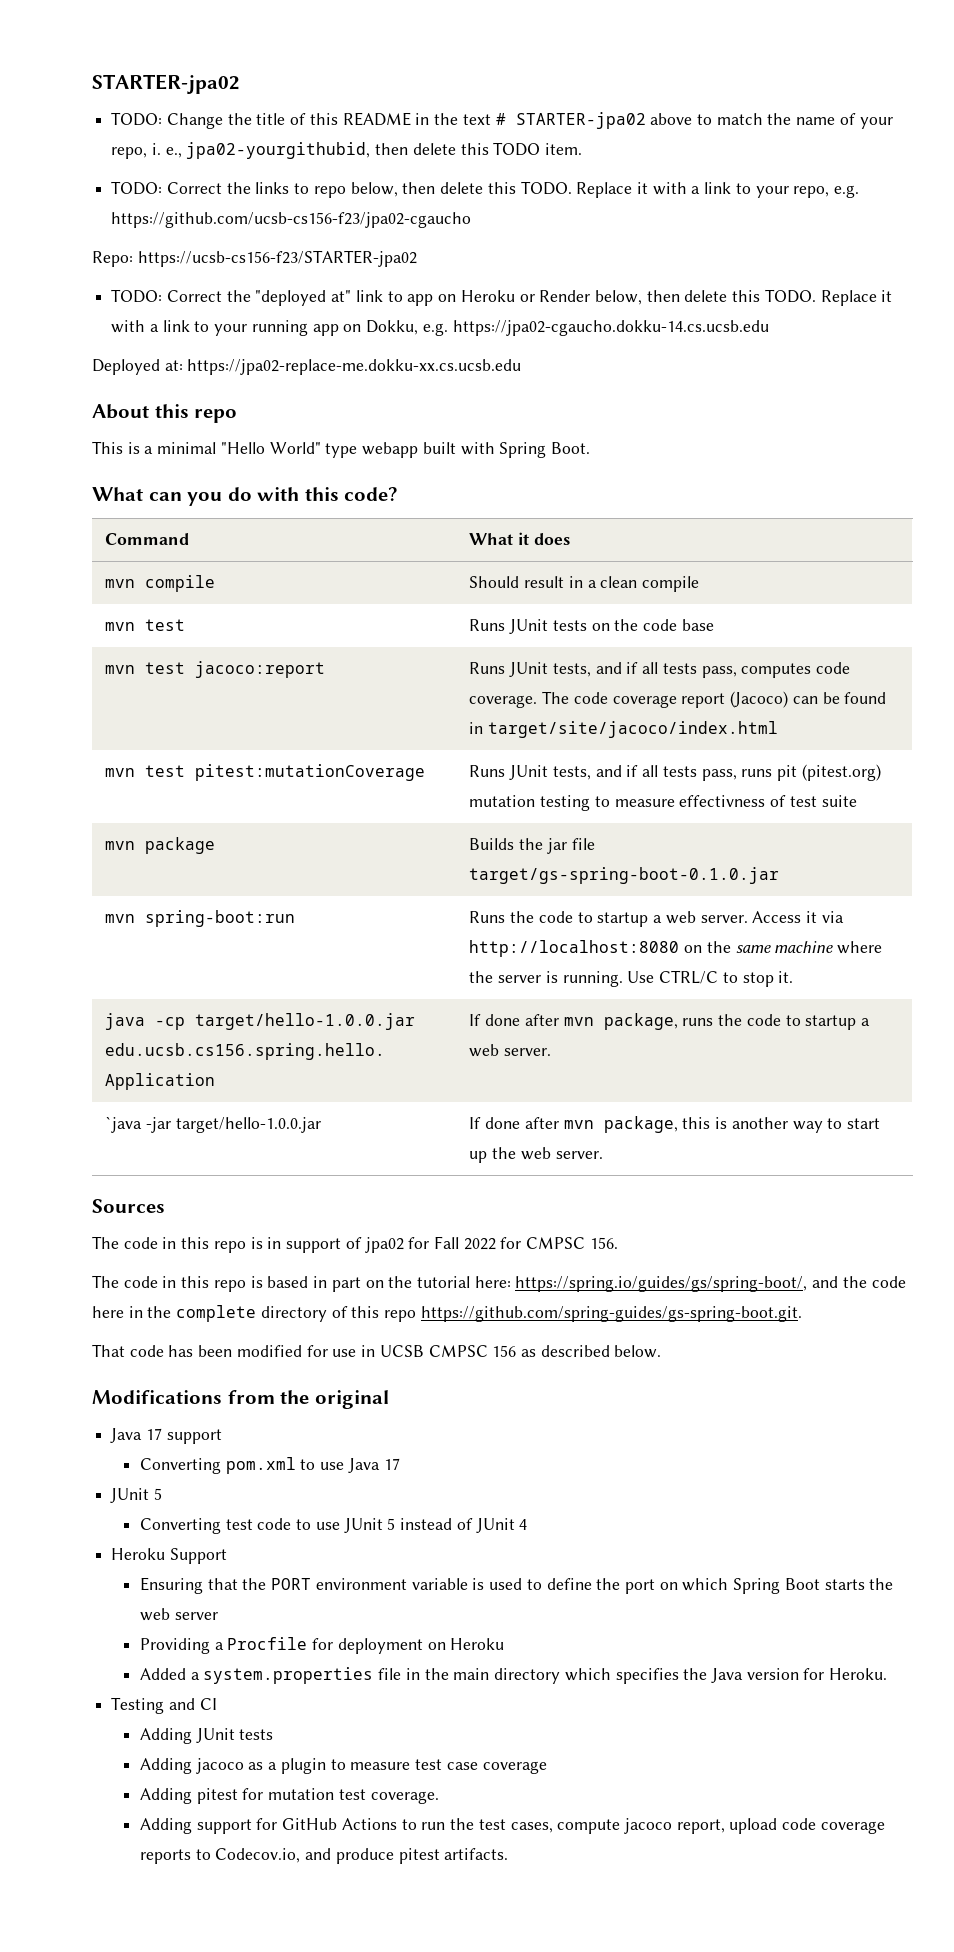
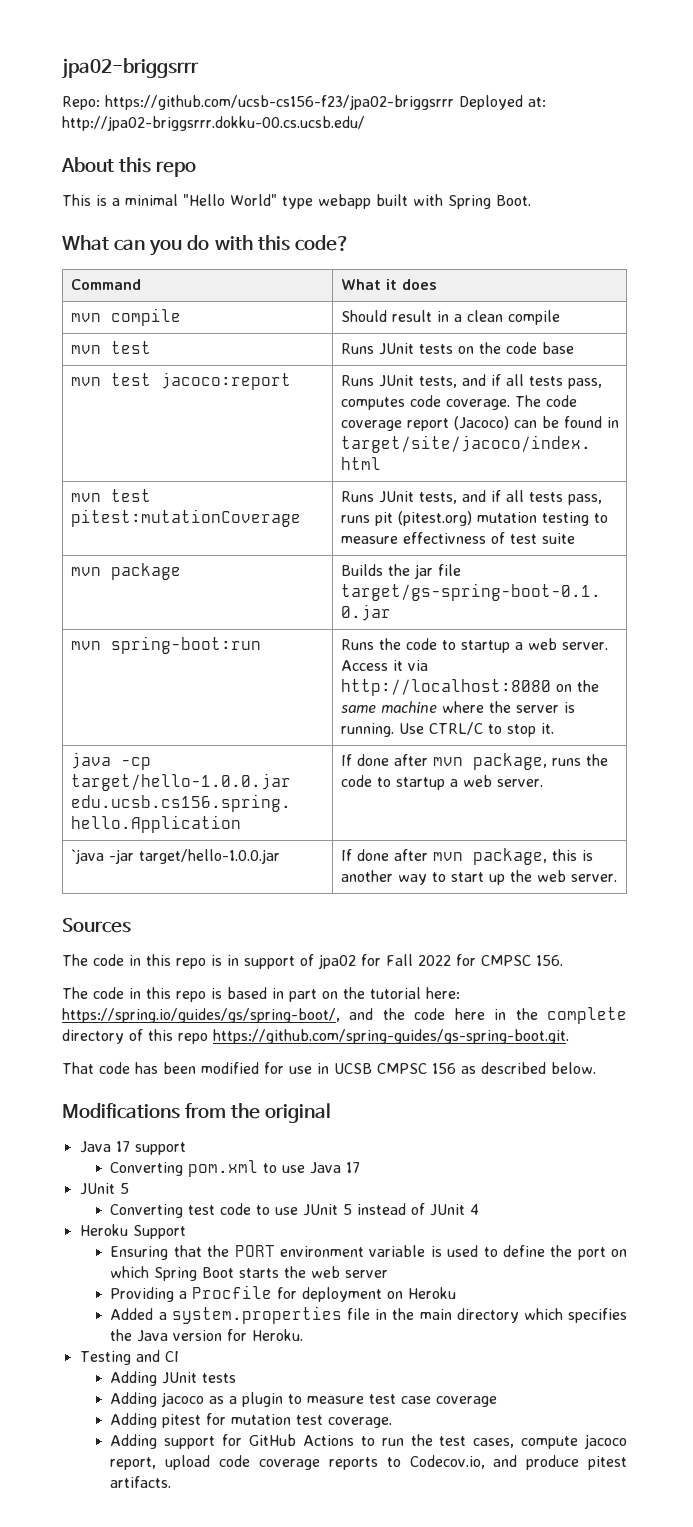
[92,74,240,94] [111,112,893,129] [111,142,583,159] [111,181,860,198] [111,212,472,228] [92,250,417,267] [111,289,893,306] [111,320,769,336] STARTER-jpa02 // TODO: Change the title of this README in the text # STARTER-jpa02 above to match the name of your repo, i. e., jpa02-yourgithubid, then delete this TODO item. // TODO: Correct the links to repo below, then delete this TODO. Replace it with a link to your repo, e.g. https://github.com/ucsb-cs156-f23/jpa02-cgaucho // Repo: https://ucsb-cs156-f23/STARTER-jpa02 // TODO: Correct the "deployed at" link to app on Heroku or Render below, then delete this TODO. Replace it with a link to your running app on Dokku, e.g. https://jpa02-cgaucho.dokku-14.cs.ucsb.edu // -> [62,58,199,79] [62,95,454,110] jpa02-briggsrrr // Repo: https://github.com/ucsb-cs156-f23/jpa02-briggsrrr
[187,359,522,375] https://jpa02-replace-me.dokku-xx.cs.ucsb.edu -> [62,116,365,131] http://jpa02-briggsrrr.dokku-00.cs.ucsb.edu/

